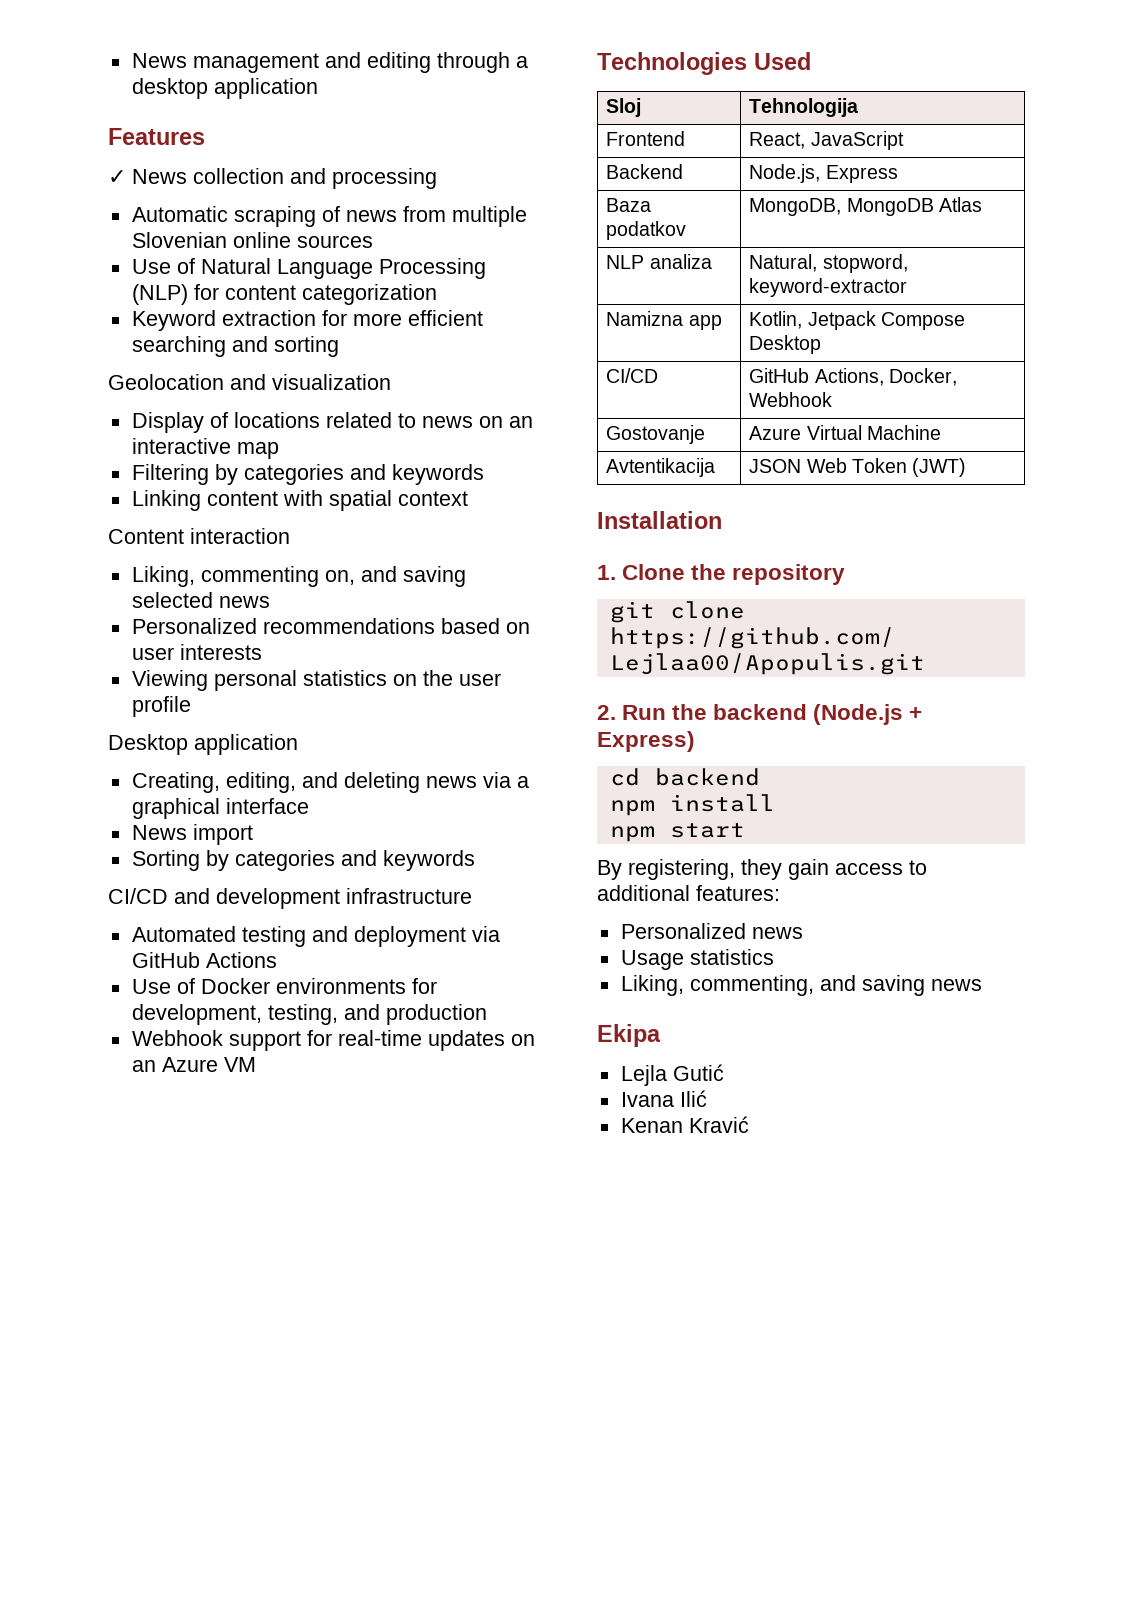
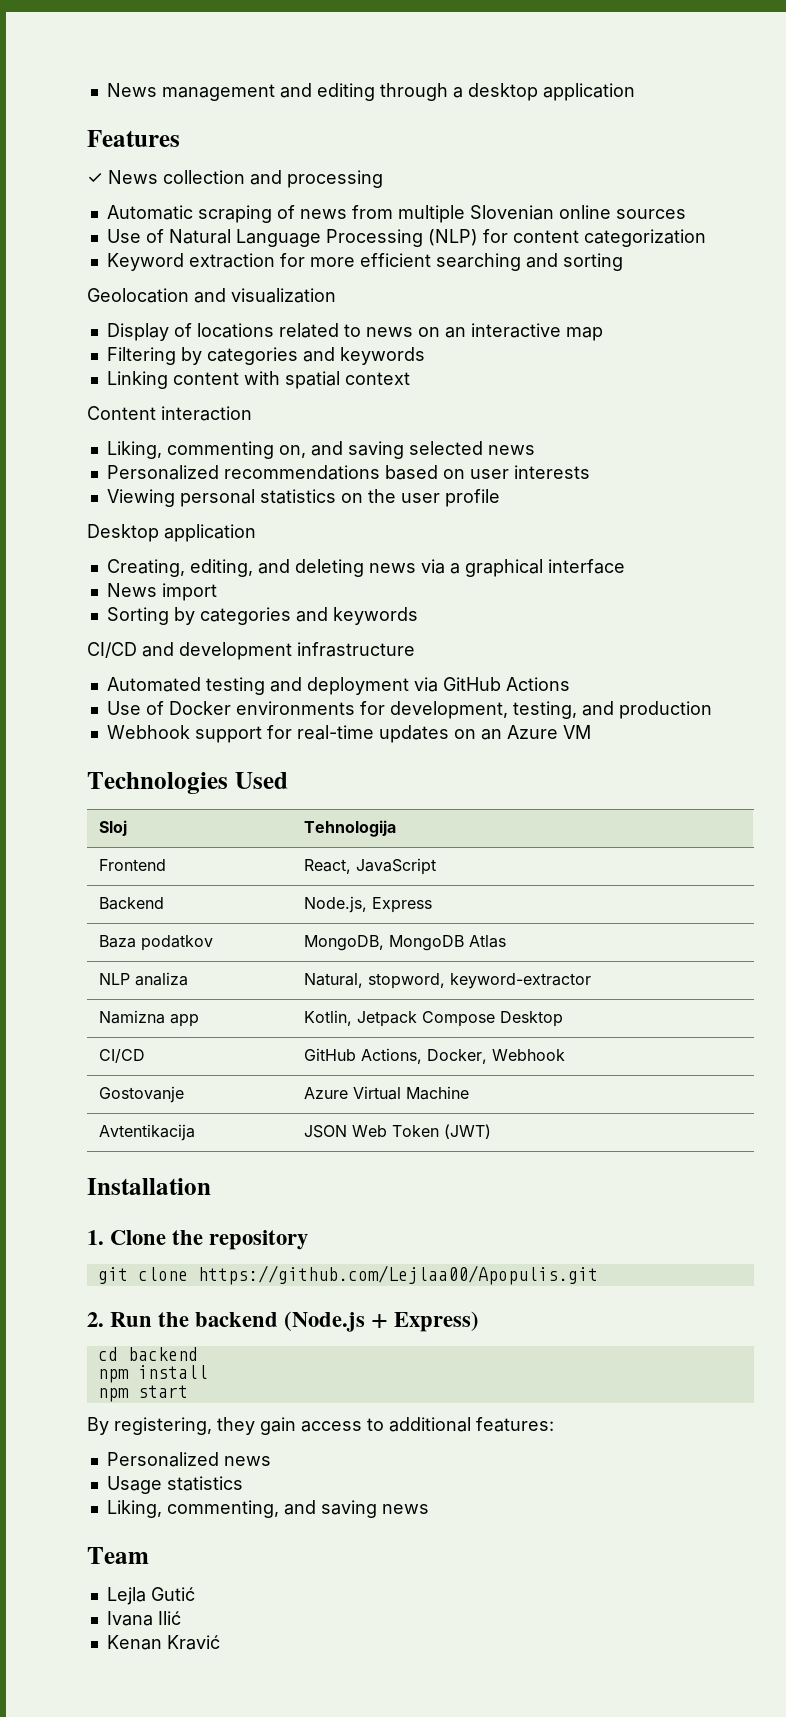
[597,1024,661,1047] Ekipa -> [87,1547,149,1564] Team

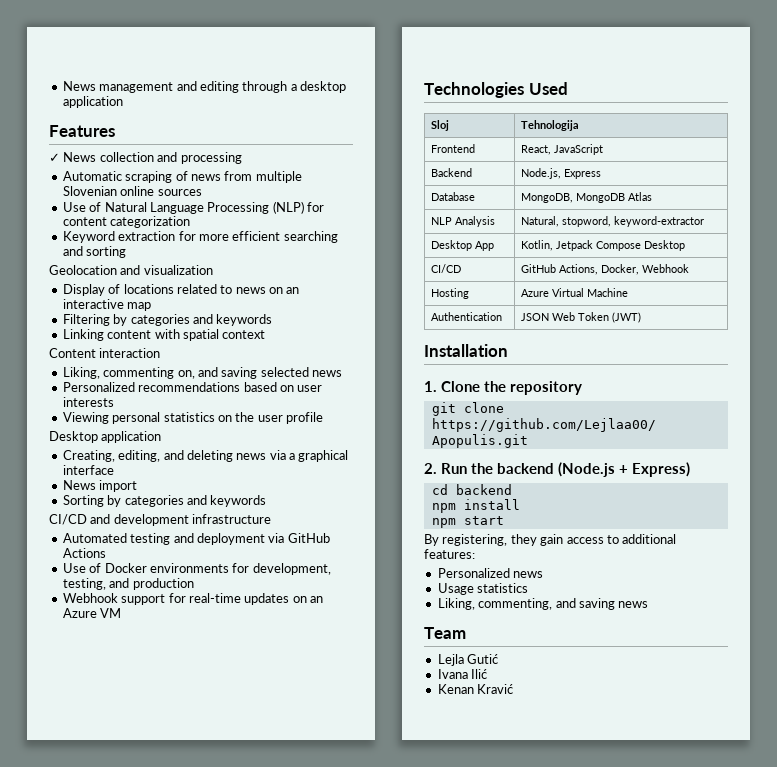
[98,935,213,951] Baza podatkov -> [430,192,475,201] Database
[134,972,188,986] analiza -> [454,216,495,227] Analysis
[98,1010,199,1027] Namizna app -> [430,240,494,251] Desktop App
[98,1086,184,1103] Gostovanje -> [430,288,469,299] Hosting
[98,1124,195,1141] Avtentikacija -> [430,312,502,321] Authentication

